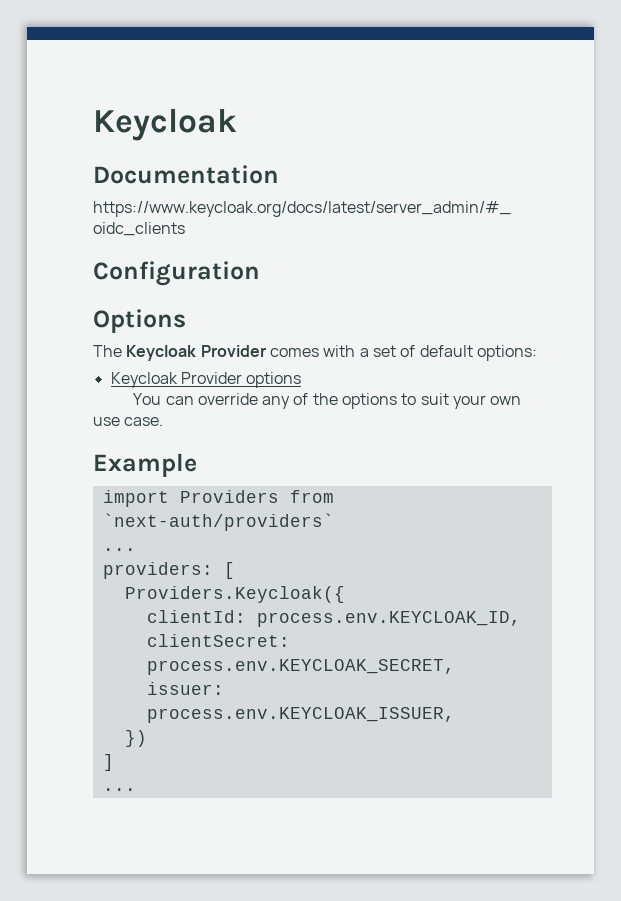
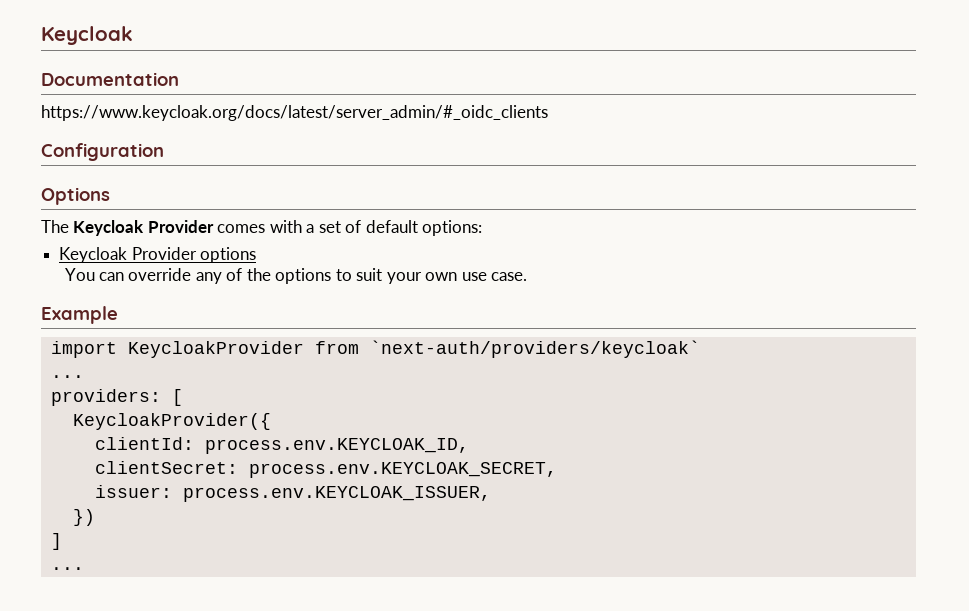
[179,490,334,503] [102,513,334,531] Providers from `next-auth/providers` -> [127,340,700,358] KeycloakProvider from `next-auth/providers/keycloak`
[124,586,345,603] Providers.Keycloak({ -> [72,413,271,430] KeycloakProvider({

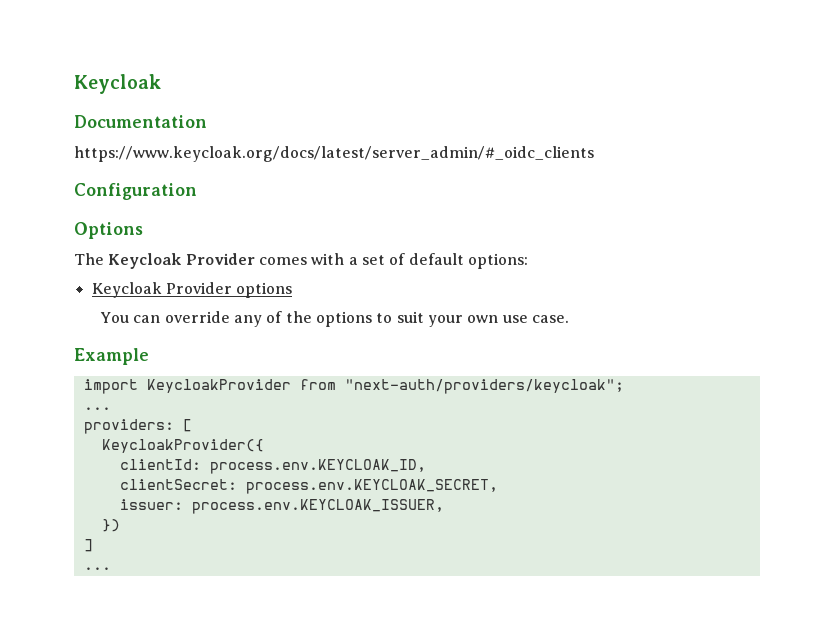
[369,340,700,358] `next-auth/providers/keycloak` -> [344,379,624,394] "next-auth/providers/keycloak";

